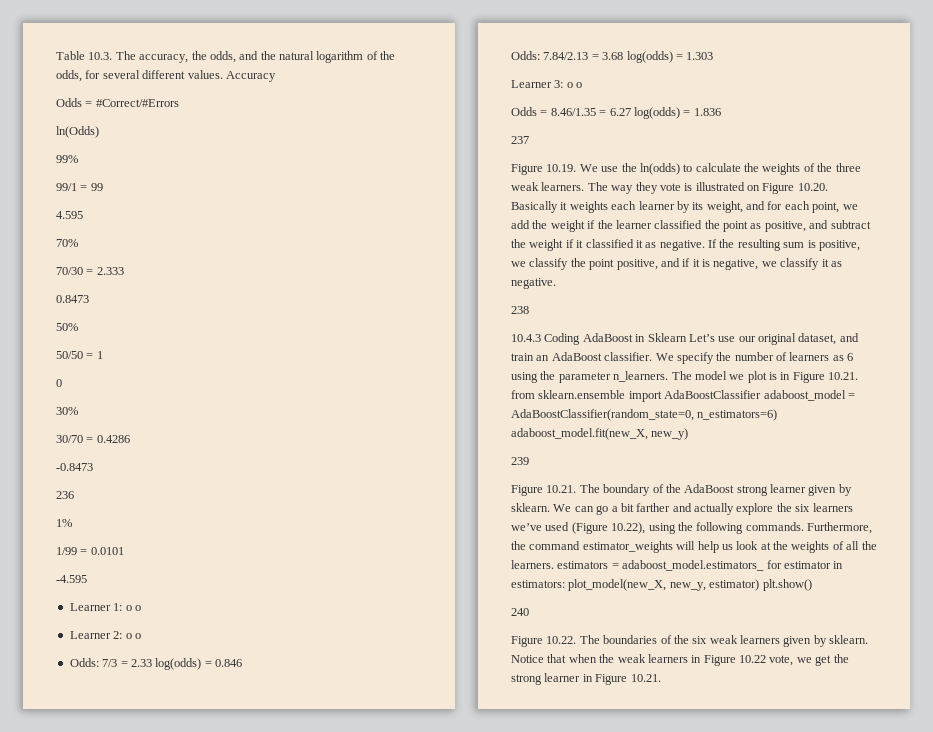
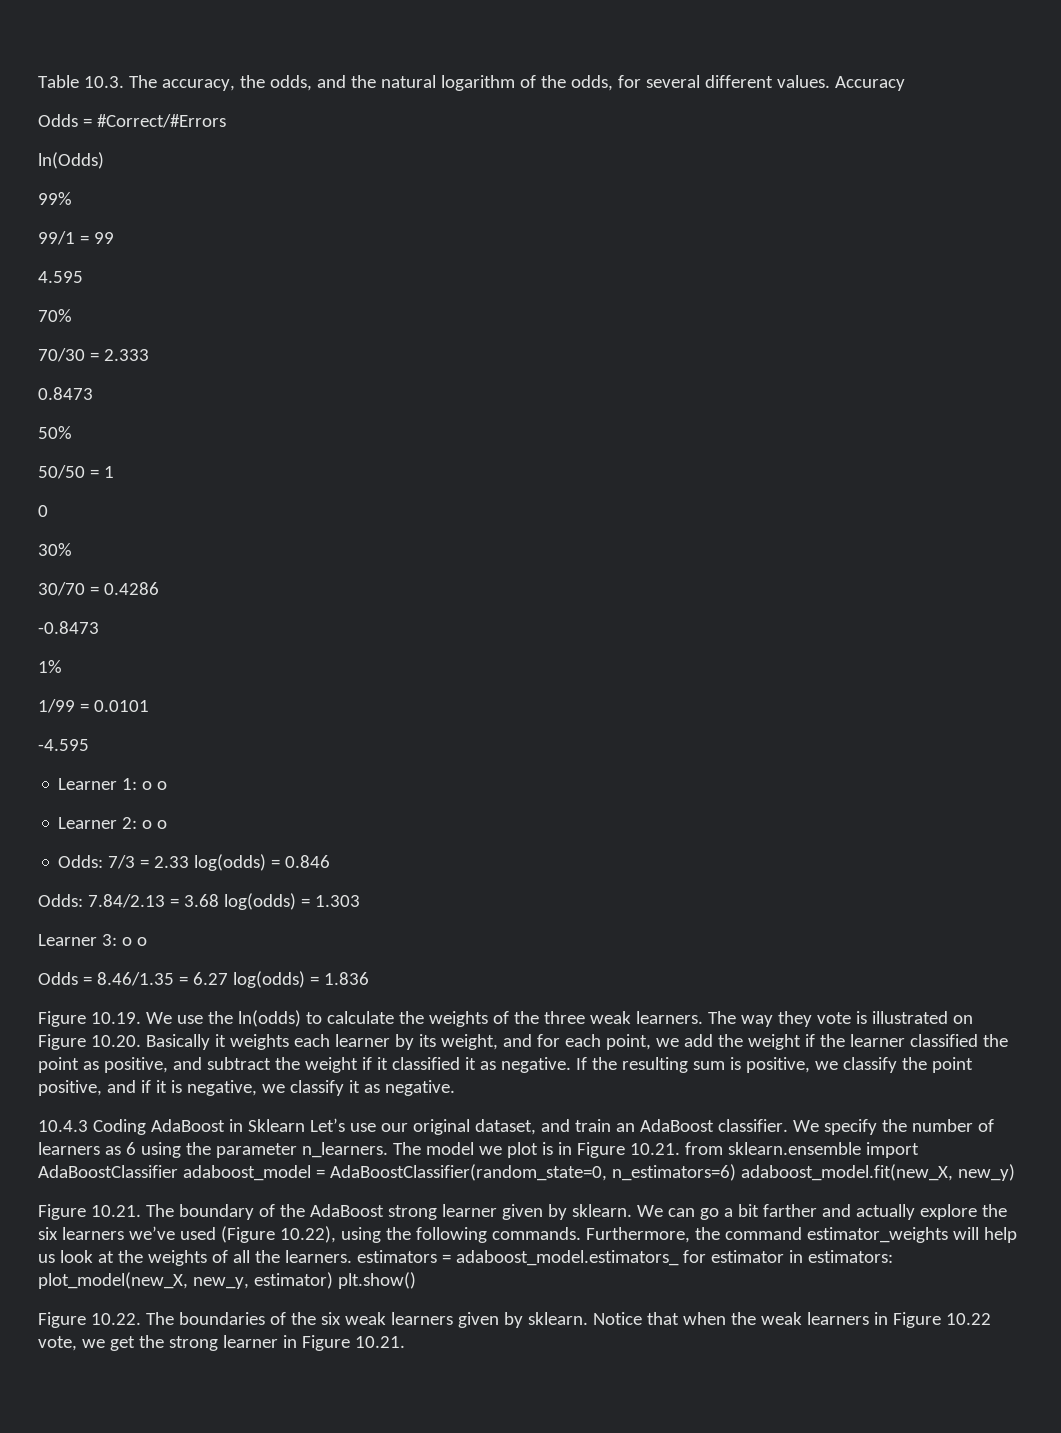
[56,491,74,499] // 236 -> (99, 627) none
[511,136,529,144] // 237 -> (369, 978) none
[511,306,529,314] // 238 -> (455, 1088) none
[511,457,529,465] // 239 -> (1015, 1172) none
[511,608,529,616] // 240 -> (416, 1280) none

